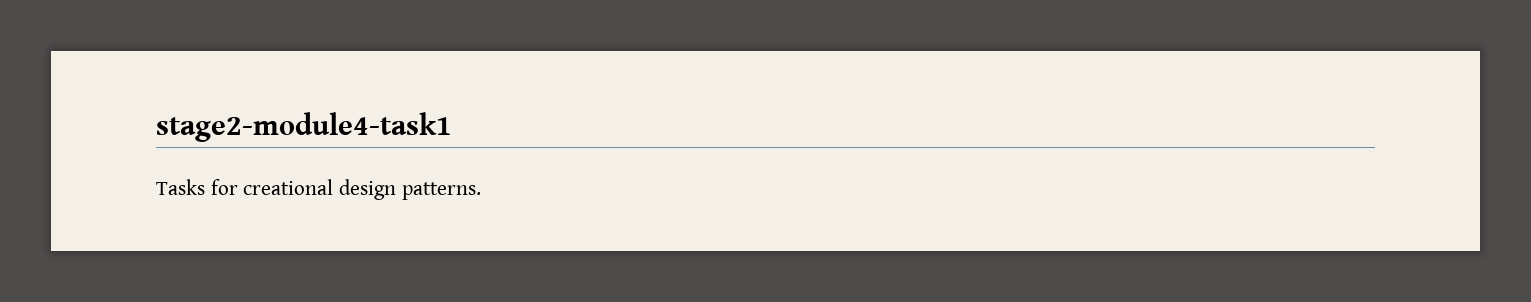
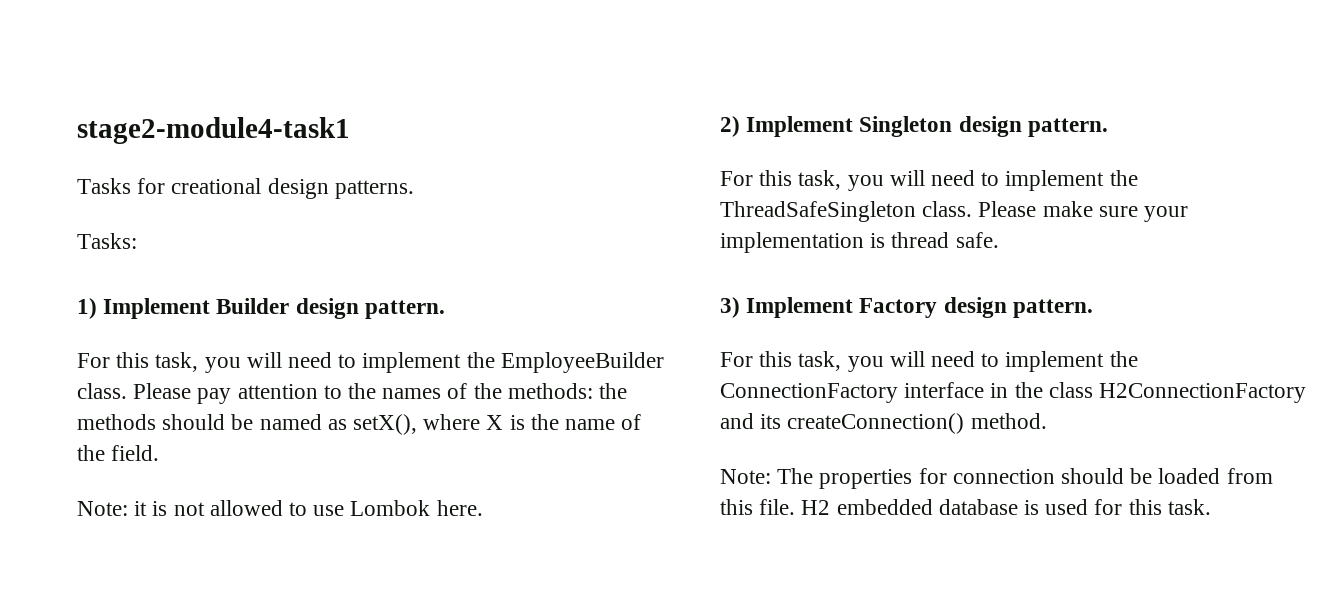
(481, 191) none -> [77,233,137,249] [77,298,445,319] [77,352,664,373] [77,383,628,404] [77,414,642,435] [77,445,160,461] [77,500,483,516] [720,116,1108,137] [720,170,1138,191] [720,201,1189,222] [720,232,999,253] [720,297,1093,318] [720,351,1138,372] [720,382,1307,403] [720,413,1047,434] [720,468,1273,489] [720,499,1211,515] // Tasks: // 1) Implement Builder design pattern. // For this task, you will need to implement the EmployeeBuilder class. Please pay attention to the names of the methods: the methods should be named as setX(), where X is the name of the field. // Note: it is not allowed to use Lombok here. // 2) Implement Singleton design pattern. // For this task, you will need to implement the ThreadSafeSingleton class. Please make sure your implementation is thread safe. // 3) Implement Factory design pattern. // For this task, you will need to implement the ConnectionFactory interface in the class H2ConnectionFactory and its createConnection() method. // Note: The properties for connection should be loaded from this file. H2 embedded database is used for this task.

